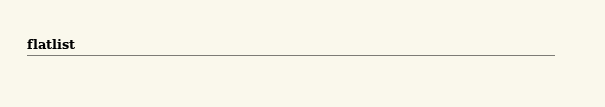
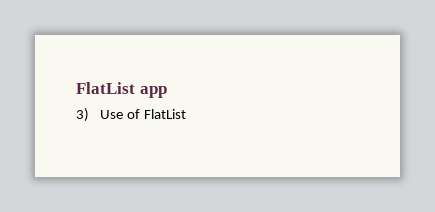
[27,39,75,49] flatlist -> [76,82,167,98] [76,108,186,122] FlatList app // 3) Use of FlatList

